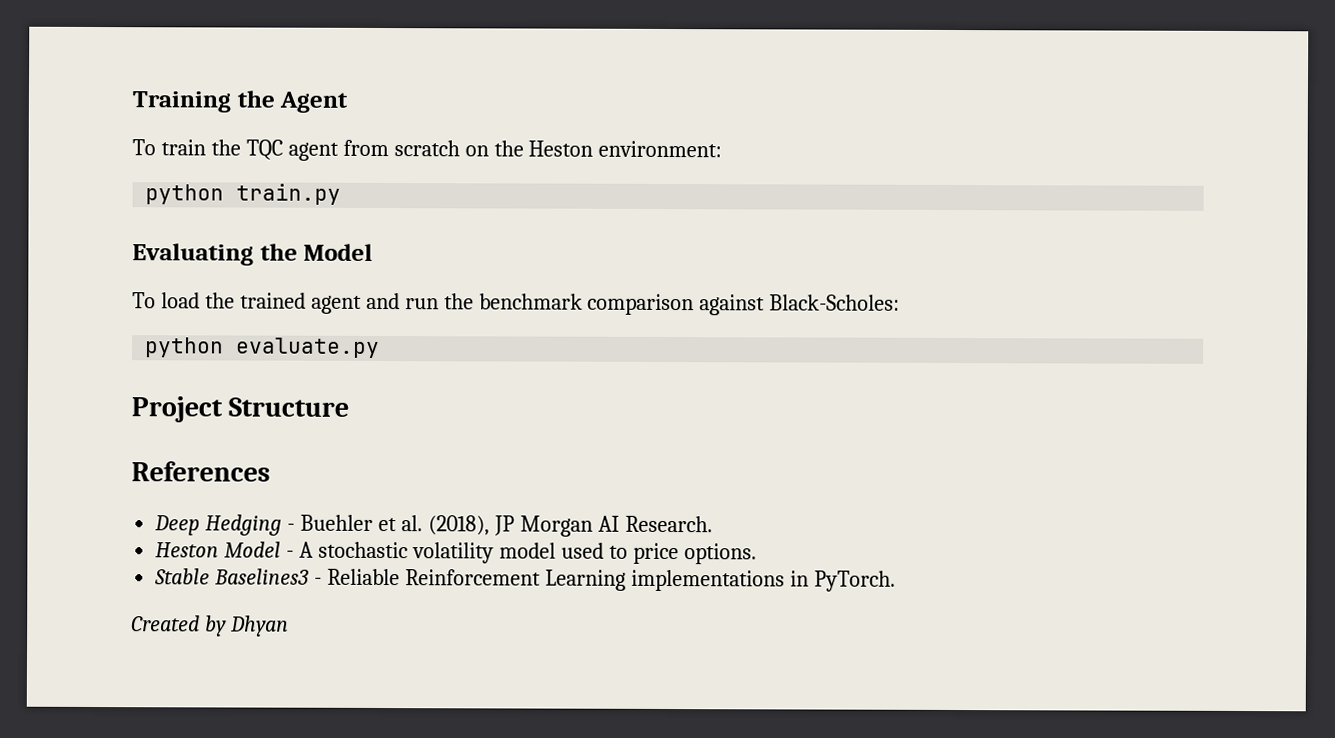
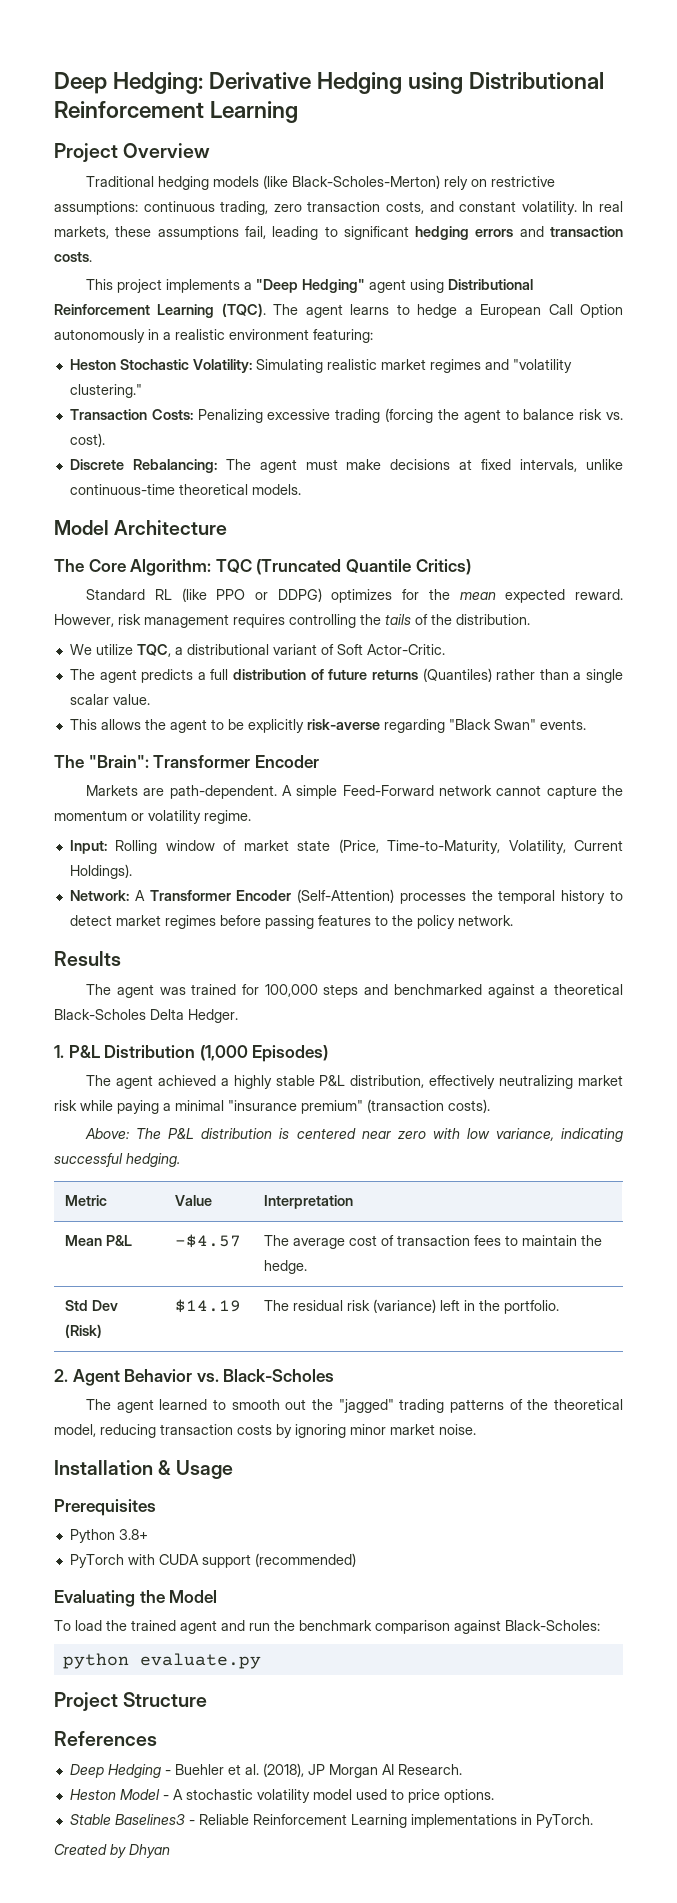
[132,90,349,113] [132,139,723,161] [145,183,342,205] Training the Agent // To train the TQC agent from scratch on the Heston environment: // python train.py -> [54,72,605,94] [54,101,299,123] [54,143,211,162] [86,175,556,190] [54,201,624,215] [54,226,624,240] [54,251,92,262] [86,279,534,293] [54,303,623,318] [54,329,373,343] [69,359,572,373] [69,384,142,398] [69,408,623,423] [69,433,105,447] [69,459,623,473] [69,484,301,495] [54,520,228,535] [54,559,471,576] [86,588,624,603] [54,614,530,628] [69,644,445,657] [69,668,623,683] [69,694,150,705] [69,719,586,733] [54,755,319,768] [86,785,623,799] [54,810,251,824] [69,839,623,854] [69,864,132,879] [69,889,623,904] [69,915,513,929] [54,951,121,966] [86,984,624,998] [54,1009,238,1023] [54,1045,329,1062] [86,1075,623,1089] [54,1099,490,1114] [85,1128,623,1142] [54,1153,180,1167] [64,1195,107,1206] [174,1195,212,1206] [263,1195,353,1209] [64,1235,132,1246] [174,1234,241,1248] [263,1235,602,1249] [263,1260,307,1274] [64,1300,118,1311] [64,1324,102,1338] [174,1299,241,1313] [263,1299,559,1314] [54,1369,335,1386] [86,1399,624,1413] [54,1424,476,1438] [54,1460,233,1479] [54,1499,156,1516] [69,1529,148,1543] [69,1553,356,1568] Deep Hedging: Derivative Hedging using Distributional Reinforcement Learning // Project Overview // Traditional hedging models (like Black-Scholes-Merton) rely on restrictive assumptions: continuous trading, zero transaction costs, and constant volatility. In real markets, these assumptions fail, leading to significant hedging errors and transaction costs. // This project implements a "Deep Hedging" agent using Distributional Reinforcement Learning (TQC). The agent learns to hedge a European Call Option autonomously in a realistic environment featuring: // Heston Stochastic Volatility: Simulating realistic market regimes and "volatility clustering." // Transaction Costs: Penalizing excessive trading (forcing the agent to balance risk vs. cost). // Discrete Rebalancing: The agent must make decisions at fixed intervals, unlike continuous-time theoretical models. // Model Architecture // The Core Algorithm: TQC (Truncated Quantile Critics) // Standard RL (like PPO or DDPG) optimizes for the mean expected reward. However, risk management requires controlling the tails of the distribution. // We utilize TQC, a distributional variant of Soft Actor-Critic. // The agent predicts a full distribution of future returns (Quantiles) rather than a single scalar value. // This allows the agent to be explicitly risk-averse regarding "Black Swan" events. // The "Brain": Transformer Encoder // Markets are path-dependent. A simple Feed-Forward network cannot capture the momentum or volatility regime. // Input: Rolling window of market state (Price, Time-to-Maturity, Volatility, Current Holdings). // Network: A Transformer Encoder (Self-Attention) processes the temporal history to detect market regimes before passing features to the policy network. // Results // The agent was trained for 100,000 steps and benchmarked against a theoretical Black-Scholes Delta Hedger. // 1. P&L Distribution (1,000 Episodes) // The agent achieved a highly stable P&L distribution, effectively neutralizing market risk while paying a minimal "insurance premium" (transaction costs). // Above: The P&L distribution is centered near zero with low variance, indicating successful hedging. // Metric | Value | Interpretation // Mean P&L | -$4.57 | The average cost of transaction fees to maintain the hedge. // Std Dev (Risk) | $14.19 | The residual risk (variance) left in the portfolio. // 2. Agent Behavior vs. Black-Scholes // The agent learned to smooth out the "jagged" trading patterns of the theoretical model, reducing transaction costs by ignoring minor market noise. // Installation & Usage // Prerequisites // Python 3.8+ // PyTorch with CUDA support (recommended)

